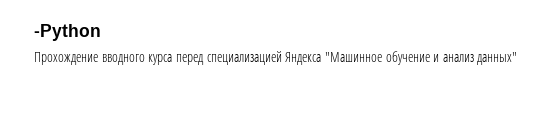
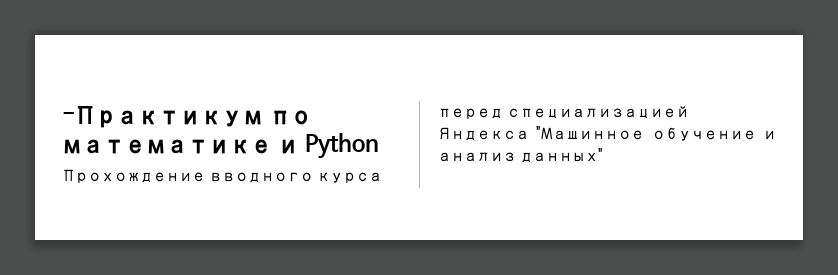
[34,24,101,41] -Python -> [62,105,313,128] [62,133,380,159] -Практикум по математике и Python

